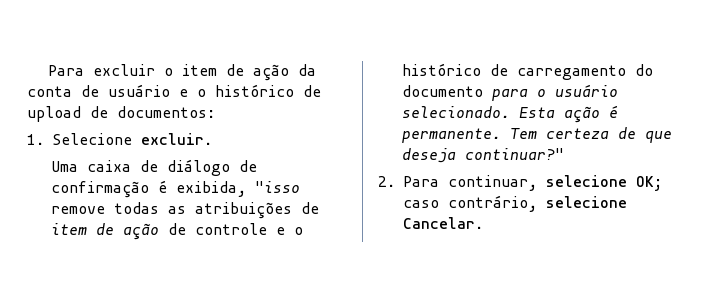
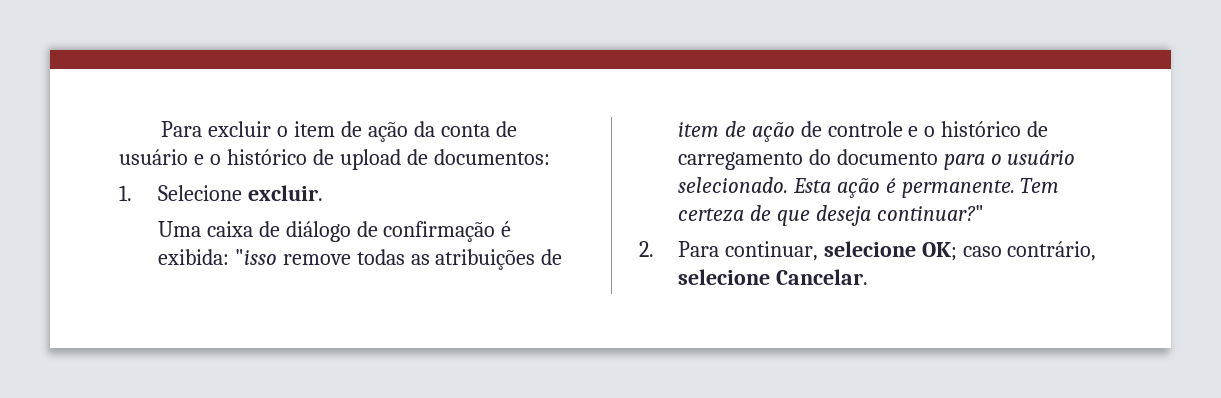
[176,181,247,197] exibida, -> [157,249,229,265] exibida:

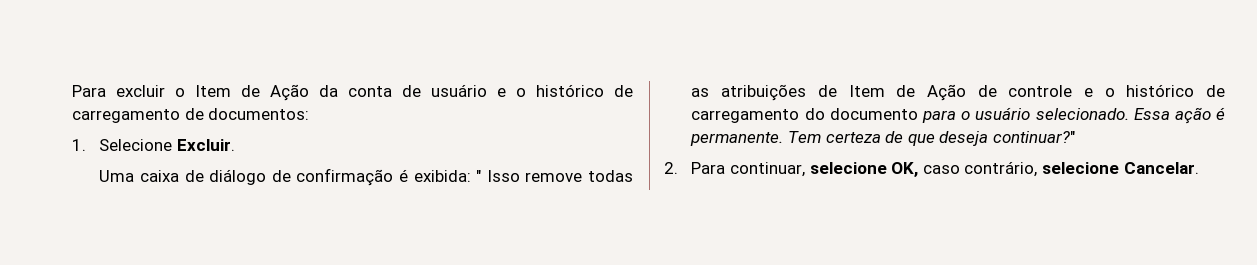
[294,121,409,142] item de ação -> [195,84,309,101] Item de Ação
[339,149,401,170] upload -> [72,109,180,123] carregamento
[247,185,323,201] excluir. -> [177,139,236,151] Excluir.
[234,249,277,265] "isso -> [476,170,520,182] " Isso
[677,121,795,142] item de ação -> [848,84,966,101] Item de Ação
[792,178,831,193] Esta -> [1133,108,1170,120] Essa
[921,242,957,261] OK; -> [891,162,919,177] OK,

